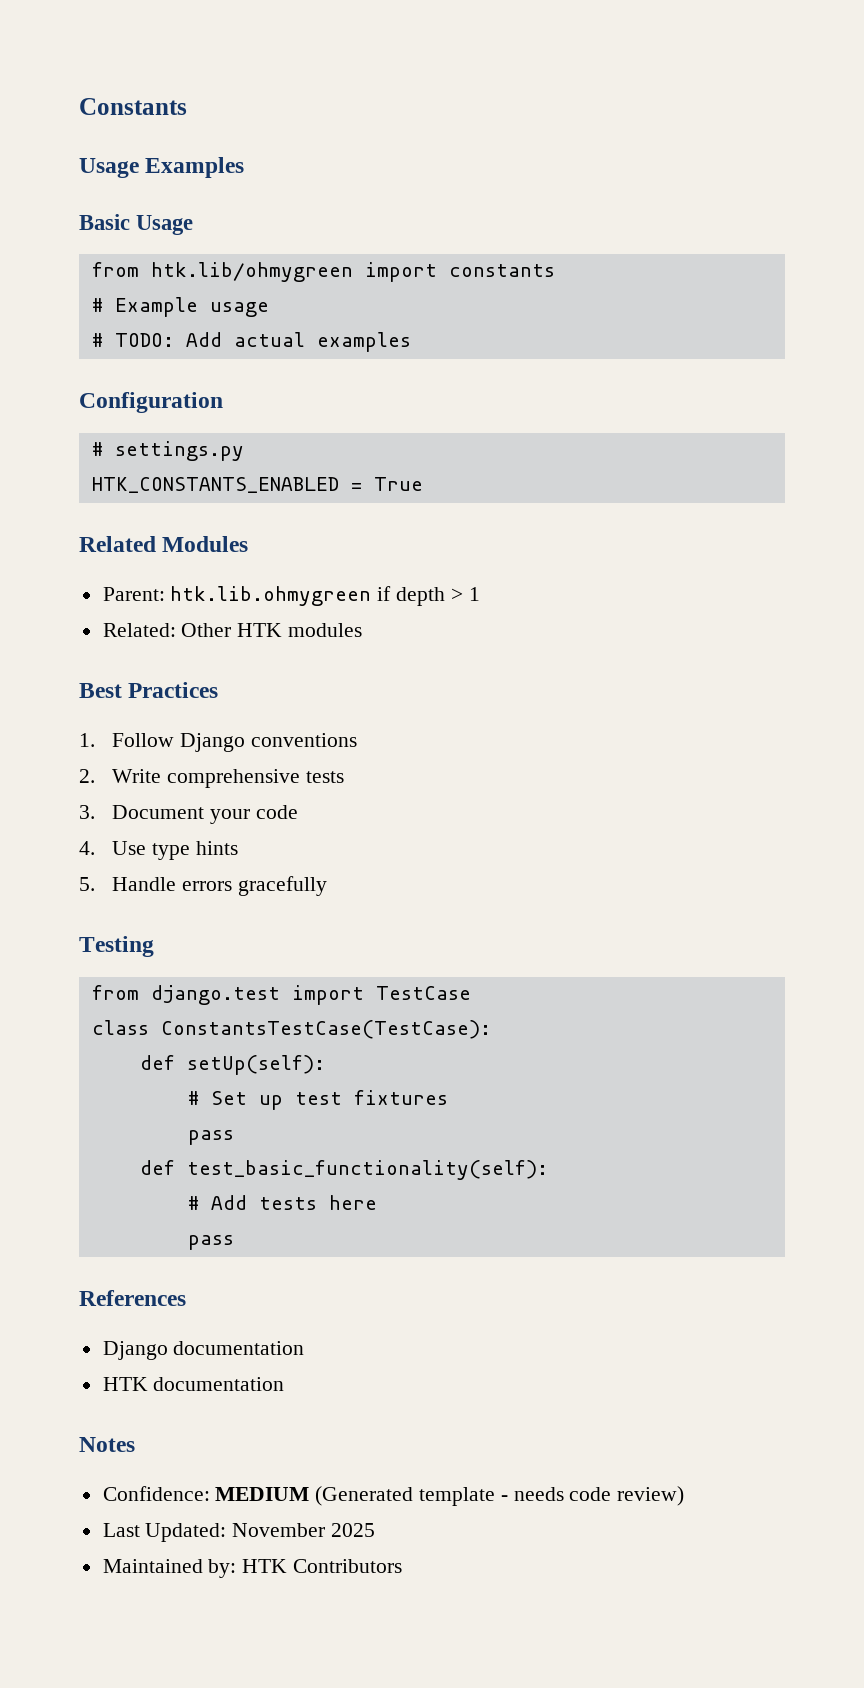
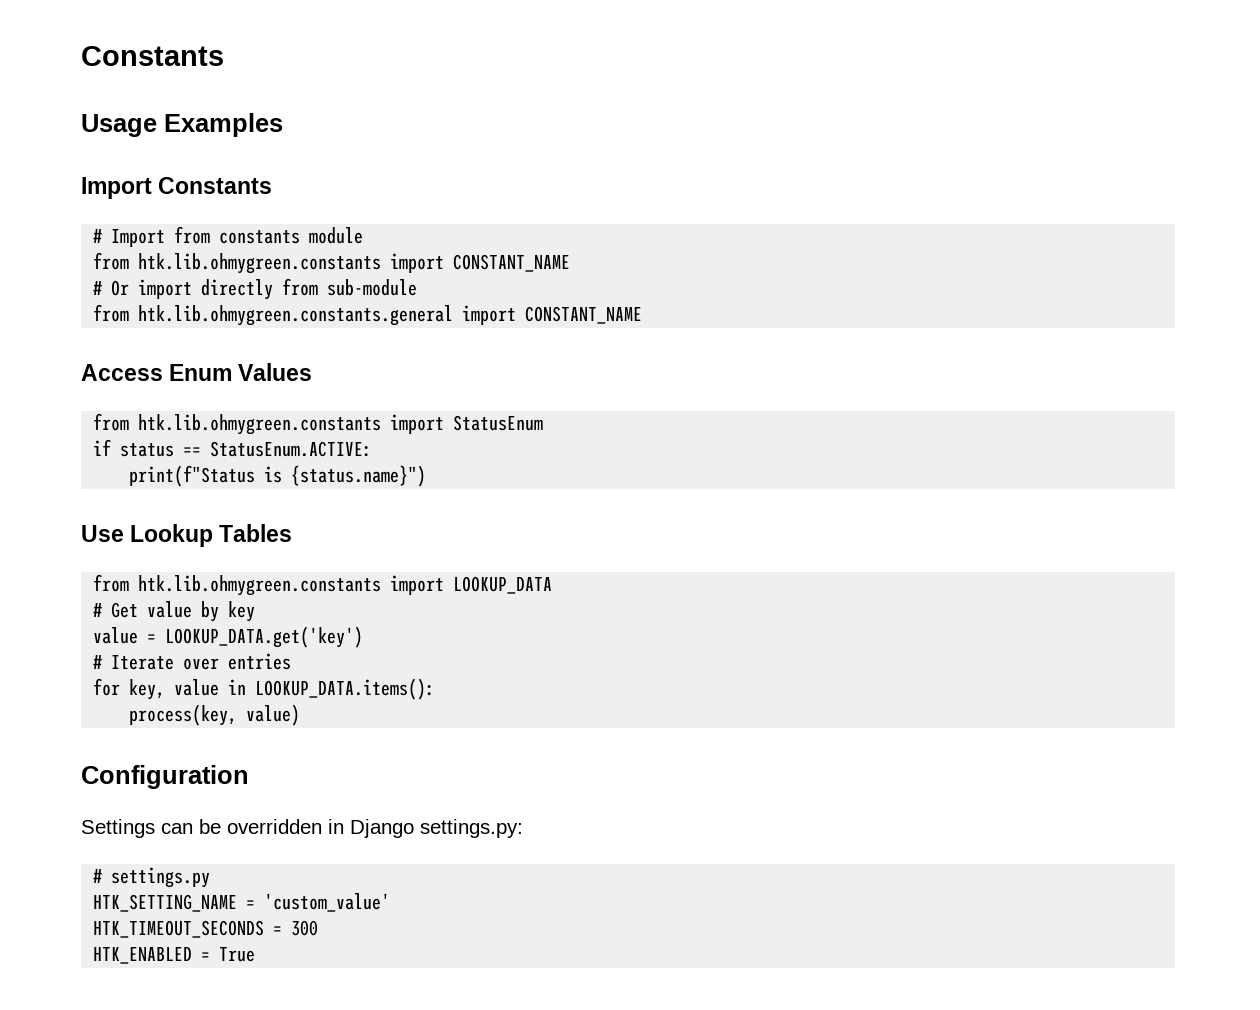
[79,214,194,235] [91,262,555,282] [91,297,269,317] [91,332,411,352] [79,392,223,413] [91,441,244,461] [91,477,423,493] [79,536,249,552] [102,586,480,606] [102,623,363,637] [79,682,219,698] [79,733,357,752] [79,769,344,788] [79,805,298,824] [79,841,238,860] [79,876,327,896] [79,936,154,957] [91,985,471,1005] [91,1020,491,1039] [139,1055,325,1075] [187,1090,448,1110] [187,1130,234,1145] [139,1160,548,1180] [187,1195,377,1210] [187,1235,234,1250] [79,1290,186,1306] [102,1341,305,1360] [102,1377,285,1391] [79,1437,135,1452] [102,1486,685,1506] [102,1523,376,1542] [102,1559,403,1578] Basic Usage // from htk.lib/ohmygreen import constants // # Example usage // # TODO: Add actual examples // Configuration // # settings.py // HTK_CONSTANTS_ENABLED = True // Related Modules // Parent: htk.lib.ohmygreen if depth > 1 // Related: Other HTK modules // Best Practices // 1. Follow Django conventions // 2. Write comprehensive tests // 3. Document your code // 4. Use type hints // 5. Handle errors gracefully // Testing // from django.test import TestCase // class ConstantsTestCase(TestCase): // def setUp(self): // # Set up test fixtures // pass // def test_basic_functionality(self): // # Add tests here // pass // References // Django documentation // HTK documentation // Notes // Confidence: MEDIUM (Generated template - needs code review) // Last Updated: November 2025 // Maintained by: HTK Contributors -> [81,177,273,199] [93,226,364,247] [93,252,571,274] [93,278,418,300] [93,304,643,326] [81,363,313,381] [93,413,544,435] [93,439,373,457] [129,465,427,487] [81,524,293,547] [93,574,553,596] [93,601,256,622] [93,626,364,648] [93,653,292,670] [93,678,436,700] [129,704,301,726] [81,765,249,789] [81,819,523,838] [93,867,211,888] [93,893,391,912] [93,920,319,938] [93,947,256,964] Import Constants // # Import from constants module // from htk.lib.ohmygreen.constants import CONSTANT_NAME // # Or import directly from sub-module // from htk.lib.ohmygreen.constants.general import CONSTANT_NAME // Access Enum Values // from htk.lib.ohmygreen.constants import StatusEnum // if status == StatusEnum.ACTIVE: // print(f"Status is {status.name}") // Use Lookup Tables // from htk.lib.ohmygreen.constants import LOOKUP_DATA // # Get value by key // value = LOOKUP_DATA.get('key') // # Iterate over entries // for key, value in LOOKUP_DATA.items(): // process(key, value) // Configuration // Settings can be overridden in Django settings.py: // # settings.py // HTK_SETTING_NAME = 'custom_value' // HTK_TIMEOUT_SECONDS = 300 // HTK_ENABLED = True

